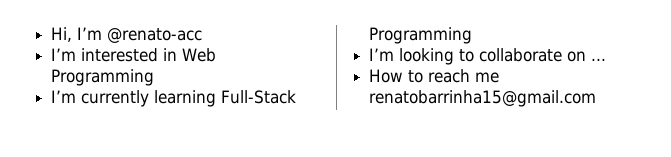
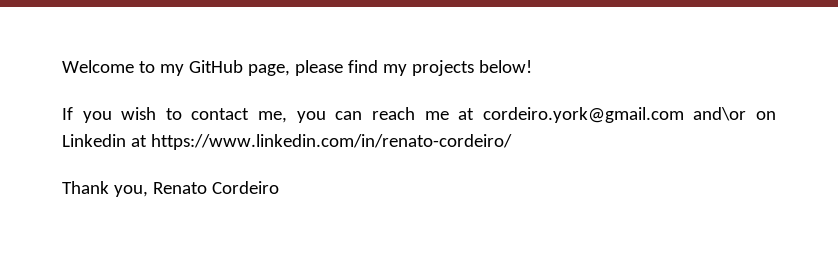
[51,27,203,43] [51,48,217,62] [51,69,155,86] [51,90,297,107] [369,27,473,44] [369,48,607,65] [369,69,500,83] [369,90,597,107] Hi, I’m @renato-acc // I’m interested in Web Programming // I’m currently learning Full-Stack Programming // I’m looking to collaborate on ... // How to reach me renatobarrinha15@gmail.com -> [62,60,532,76] [62,107,777,123] [62,134,512,150] [62,181,279,197] Welcome to my GitHub page, please find my projects below! // If you wish to contact me, you can reach me at cordeiro.york@gmail.com and\or on Linkedin at https://www.linkedin.com/in/renato-cordeiro/ // Thank you, Renato Cordeiro

